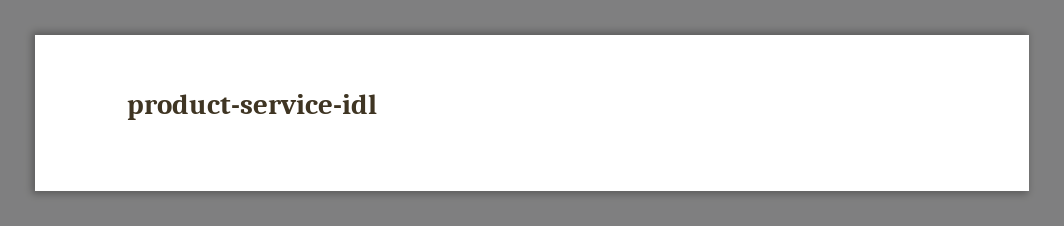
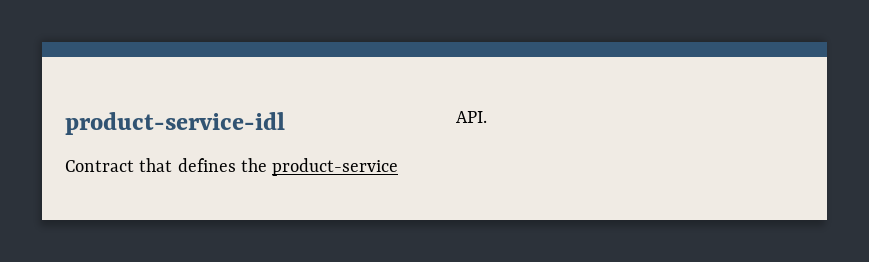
(377, 107) none -> [65,158,399,176] [456,111,487,123] // Contract that defines the product-service API.

